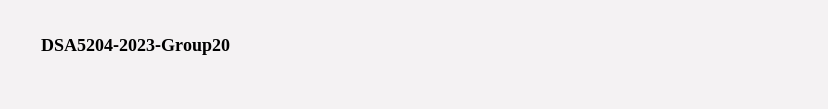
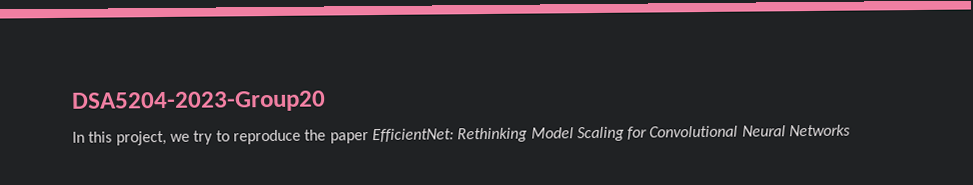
(230, 47) none -> [72,124,852,146] // In this project, we try to reproduce the paper EfficientNet: Rethinking Model Scaling for Convolutional Neural Networks

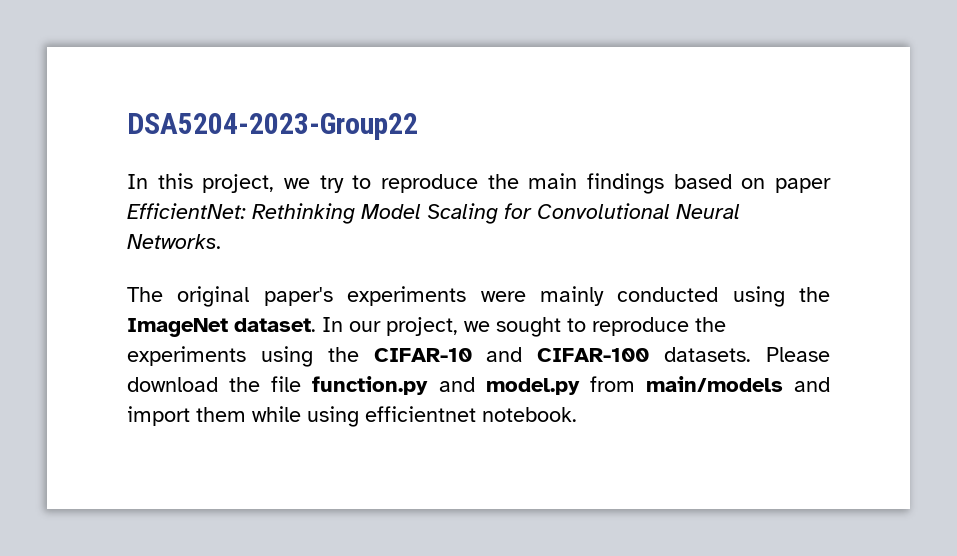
[71,90,326,113] DSA5204-2023-Group20 -> [127,113,418,140] DSA5204-2023-Group22
(327, 135) none -> [528,173,766,194] main findings based on
[789,124,852,137] Networks -> [127,234,222,249] [127,286,830,307] [127,317,726,337] [127,346,830,367] [127,376,830,395] [127,406,577,427] Networks. // The original paper's experiments were mainly conducted using the ImageNet dataset. In our project, we sought to reproduce the experiments using the CIFAR-10 and CIFAR-100 datasets. Please download the file function.py and model.py from main/models and import them while using efficientnet notebook.

